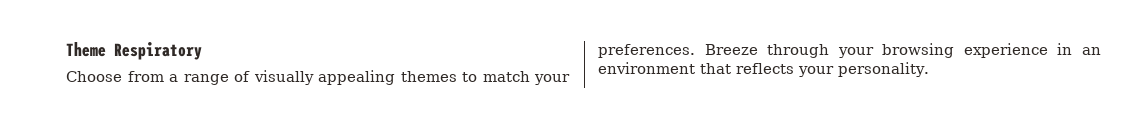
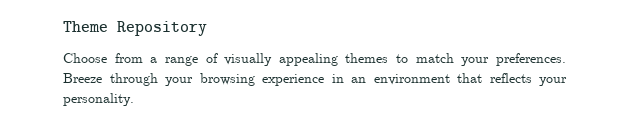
[114,42,202,60] Respiratory -> [117,21,207,36] Repository

